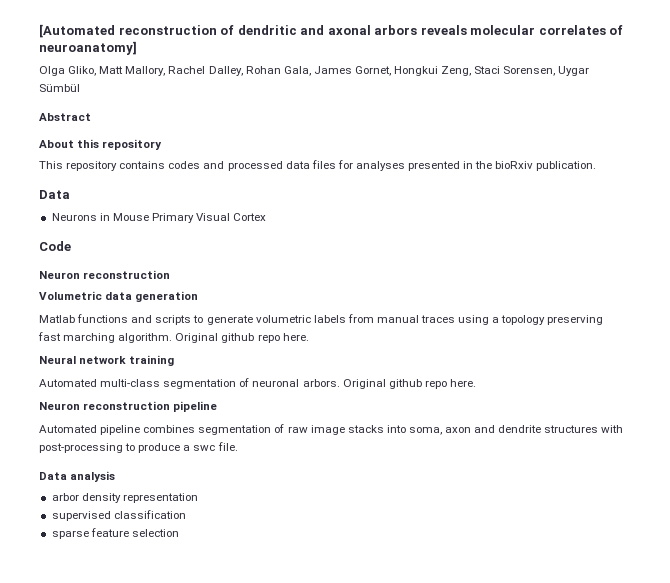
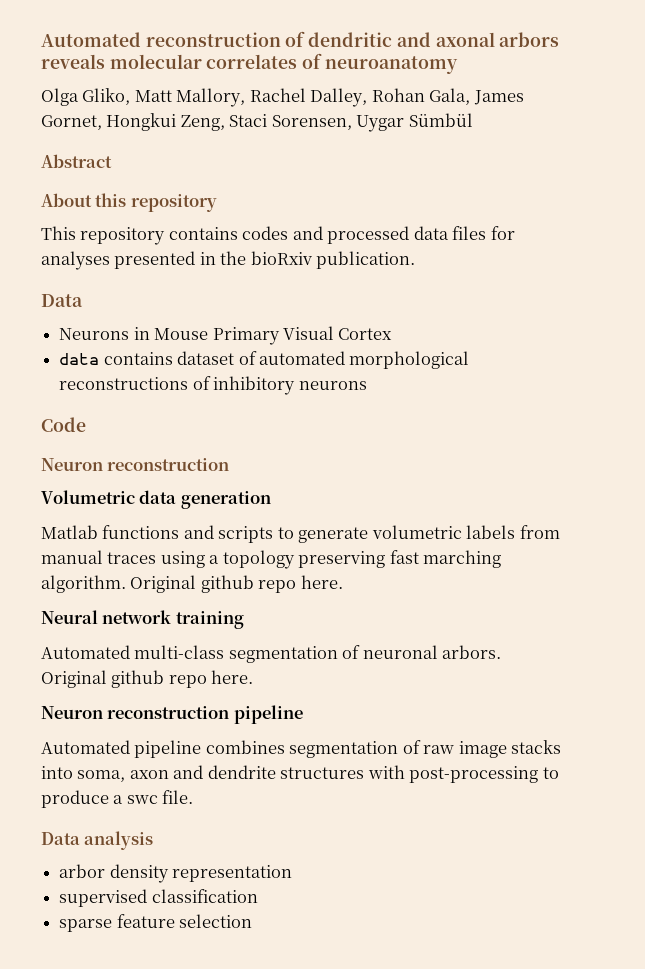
[39,24,115,38] [Automated -> [41,32,141,47] Automated
[39,41,137,55] neuroanatomy] -> [324,56,458,74] neuroanatomy
(267, 217) none -> [59,351,470,369] [59,376,367,395] // data contains dataset of automated morphological reconstructions of inhibitory neurons

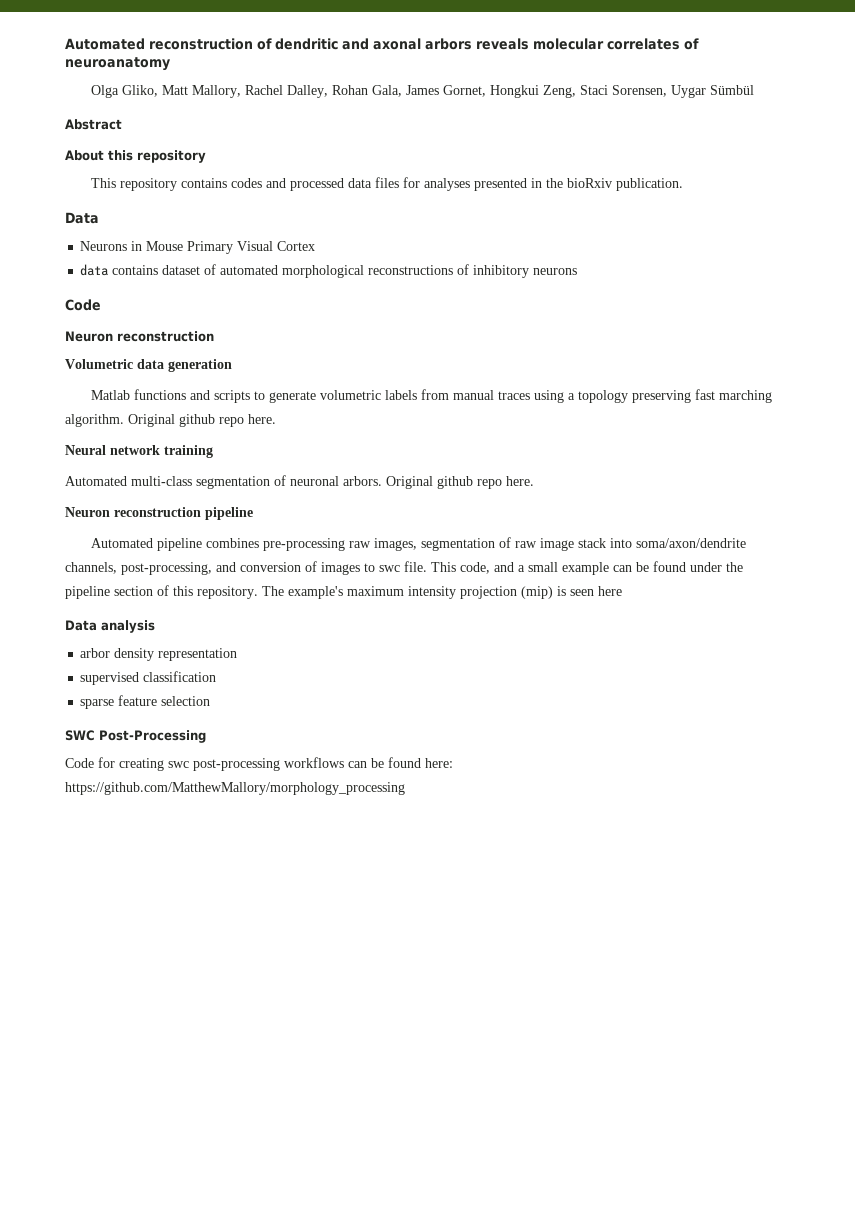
(285, 747) none -> [262,538,417,551] pre-processing raw images,
[511,740,562,754] [41,765,559,783] [41,790,194,808] stacks into soma, axon and dendrite structures with post-processing to produce a swc file. -> [577,538,746,548] [65,561,743,575] [65,585,622,599] stack into soma/axon/dendrite channels, post-processing, and conversion of images to swc file. This code, and a small example can be found under the pipeline section of this repository. The example's maximum intensity projection (mip) is seen here
(253, 921) none -> [65,730,206,743] [65,757,453,771] [65,782,405,795] // SWC Post-Processing // Code for creating swc post-processing workflows can be found here: https://github.com/MatthewMallory/morphology_processing

